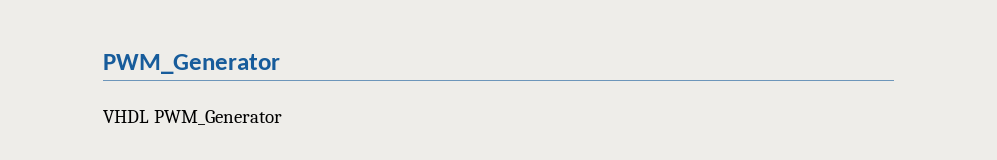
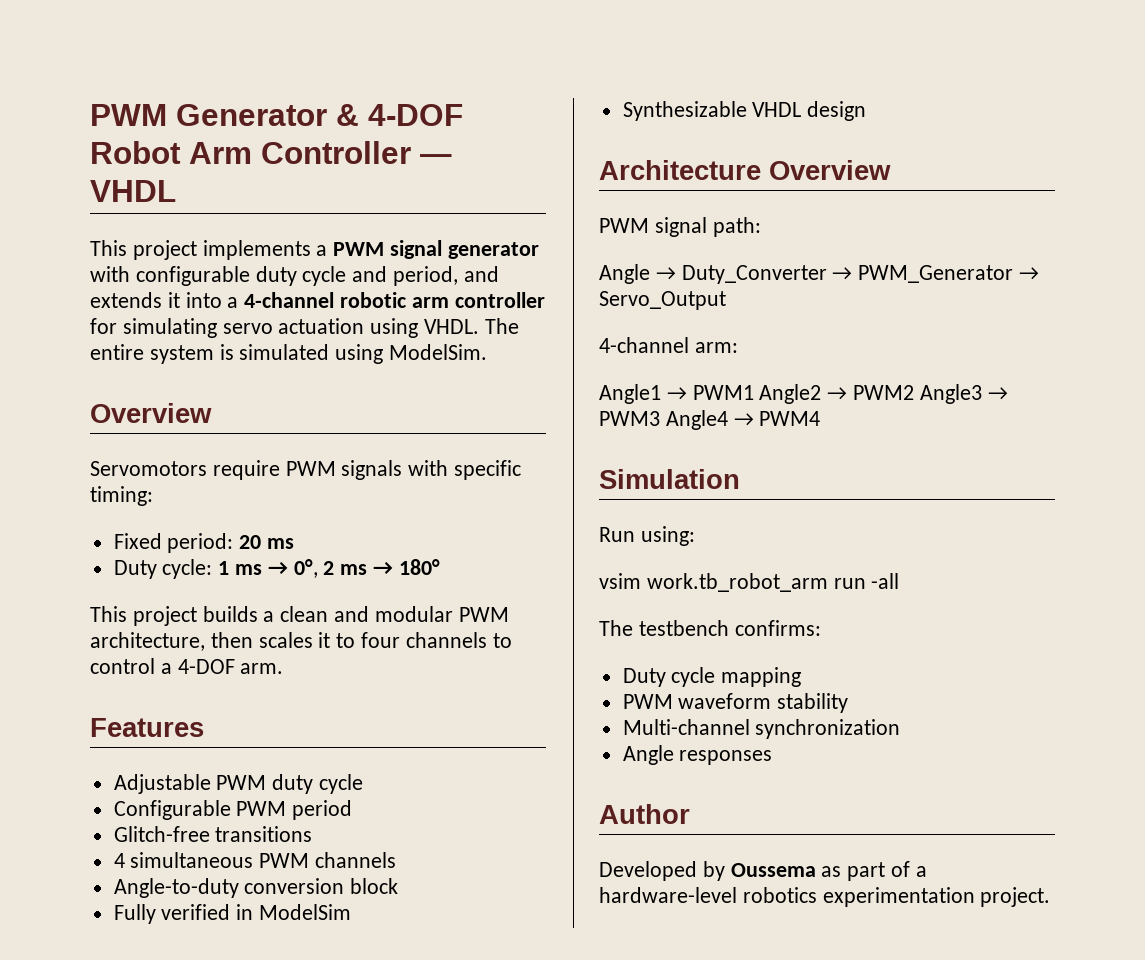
[103,54,280,74] [103,110,283,125] PWM_Generator // VHDL PWM_Generator -> [90,104,463,126] [90,141,452,164] [90,180,176,202] [90,240,539,260] [90,266,499,286] [90,292,545,308] [90,318,519,338] [90,344,488,364] [90,403,212,423] [90,460,522,480] [90,486,153,506] [113,533,295,553] [113,559,440,579] [90,606,509,626] [90,632,512,651] [90,658,284,674] [90,718,204,737] [113,774,364,794] [113,800,353,820] [113,826,313,842] [113,852,397,868] [113,878,399,898] [113,904,352,924] [622,101,867,121] [599,160,891,180] [599,217,761,237] [599,264,1040,284] [599,291,726,310] [599,337,738,353] [599,384,1008,404] [599,410,821,430] [599,469,740,489] [599,526,695,546] [599,573,900,592] [599,620,821,636] [622,667,802,687] [622,693,849,713] [622,719,901,739] [622,745,773,765] [599,804,690,824] [599,861,927,881] [599,887,1051,907] PWM Generator & 4-DOF Robot Arm Controller — VHDL // This project implements a PWM signal generator with configurable duty cycle and period, and extends it into a 4-channel robotic arm controller for simulating servo actuation using VHDL. The entire system is simulated using ModelSim. // Overview // Servomotors require PWM signals with specific timing: // Fixed period: 20 ms // Duty cycle: 1 ms → 0°, 2 ms → 180° // This project builds a clean and modular PWM architecture, then scales it to four channels to control a 4-DOF arm. // Features // Adjustable PWM duty cycle // Configurable PWM period // Glitch-free transitions // 4 simultaneous PWM channels // Angle-to-duty conversion block // Fully verified in ModelSim // Synthesizable VHDL design // Architecture Overview // PWM signal path: // Angle → Duty_Converter → PWM_Generator → Servo_Output // 4-channel arm: // Angle1 → PWM1 Angle2 → PWM2 Angle3 → PWM3 Angle4 → PWM4 // Simulation // Run using: // vsim work.tb_robot_arm run -all // The testbench confirms: // Duty cycle mapping // PWM waveform stability // Multi-channel synchronization // Angle responses // Author // Developed by Oussema as part of a hardware-level robotics experimentation project.

